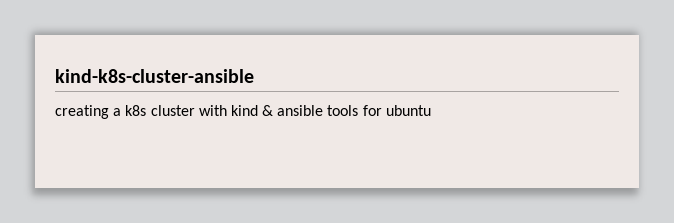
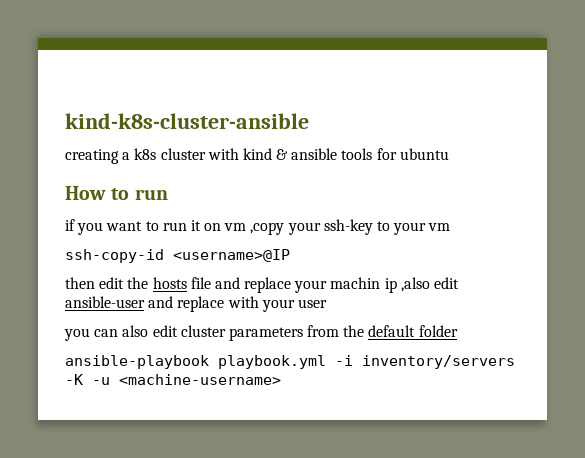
(431, 110) none -> [65,186,168,200] [65,219,451,235] [65,249,290,263] [65,277,460,293] [65,296,327,312] [64,325,458,341] [65,355,515,369] [65,374,281,385] // How to run // if you want to run it on vm ,copy your ssh-key to your vm // ssh-copy-id <username>@IP // then edit the hosts file and replace your machin ip ,also edit ansible-user and replace with your user // you can also edit cluster parameters from the default folder // ansible-playbook playbook.yml -i inventory/servers -K -u <machine-username>

